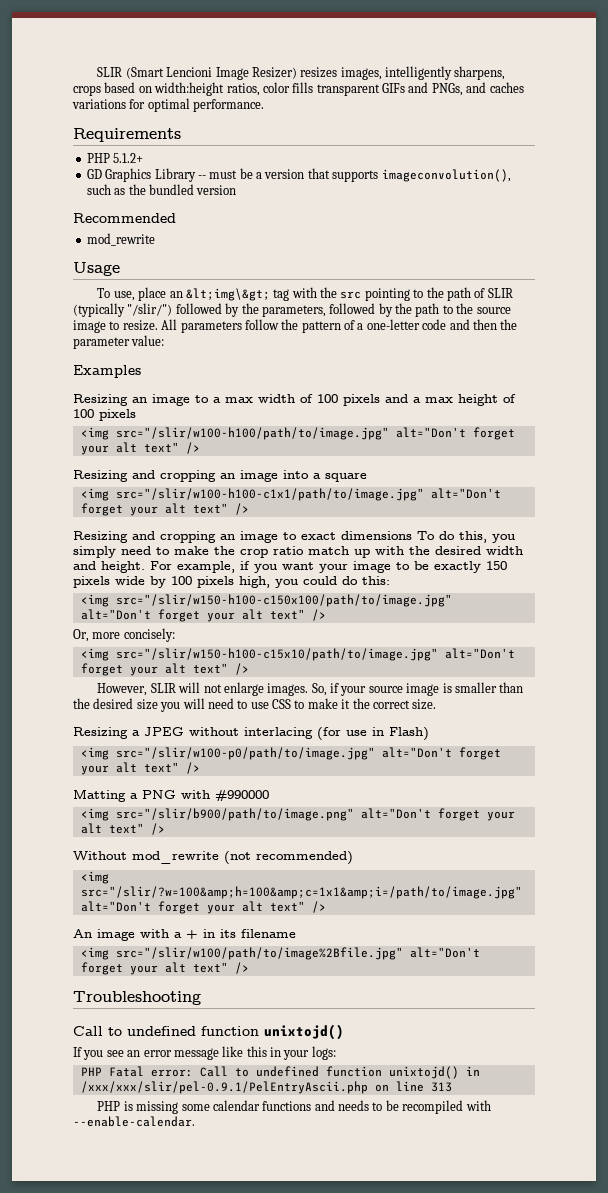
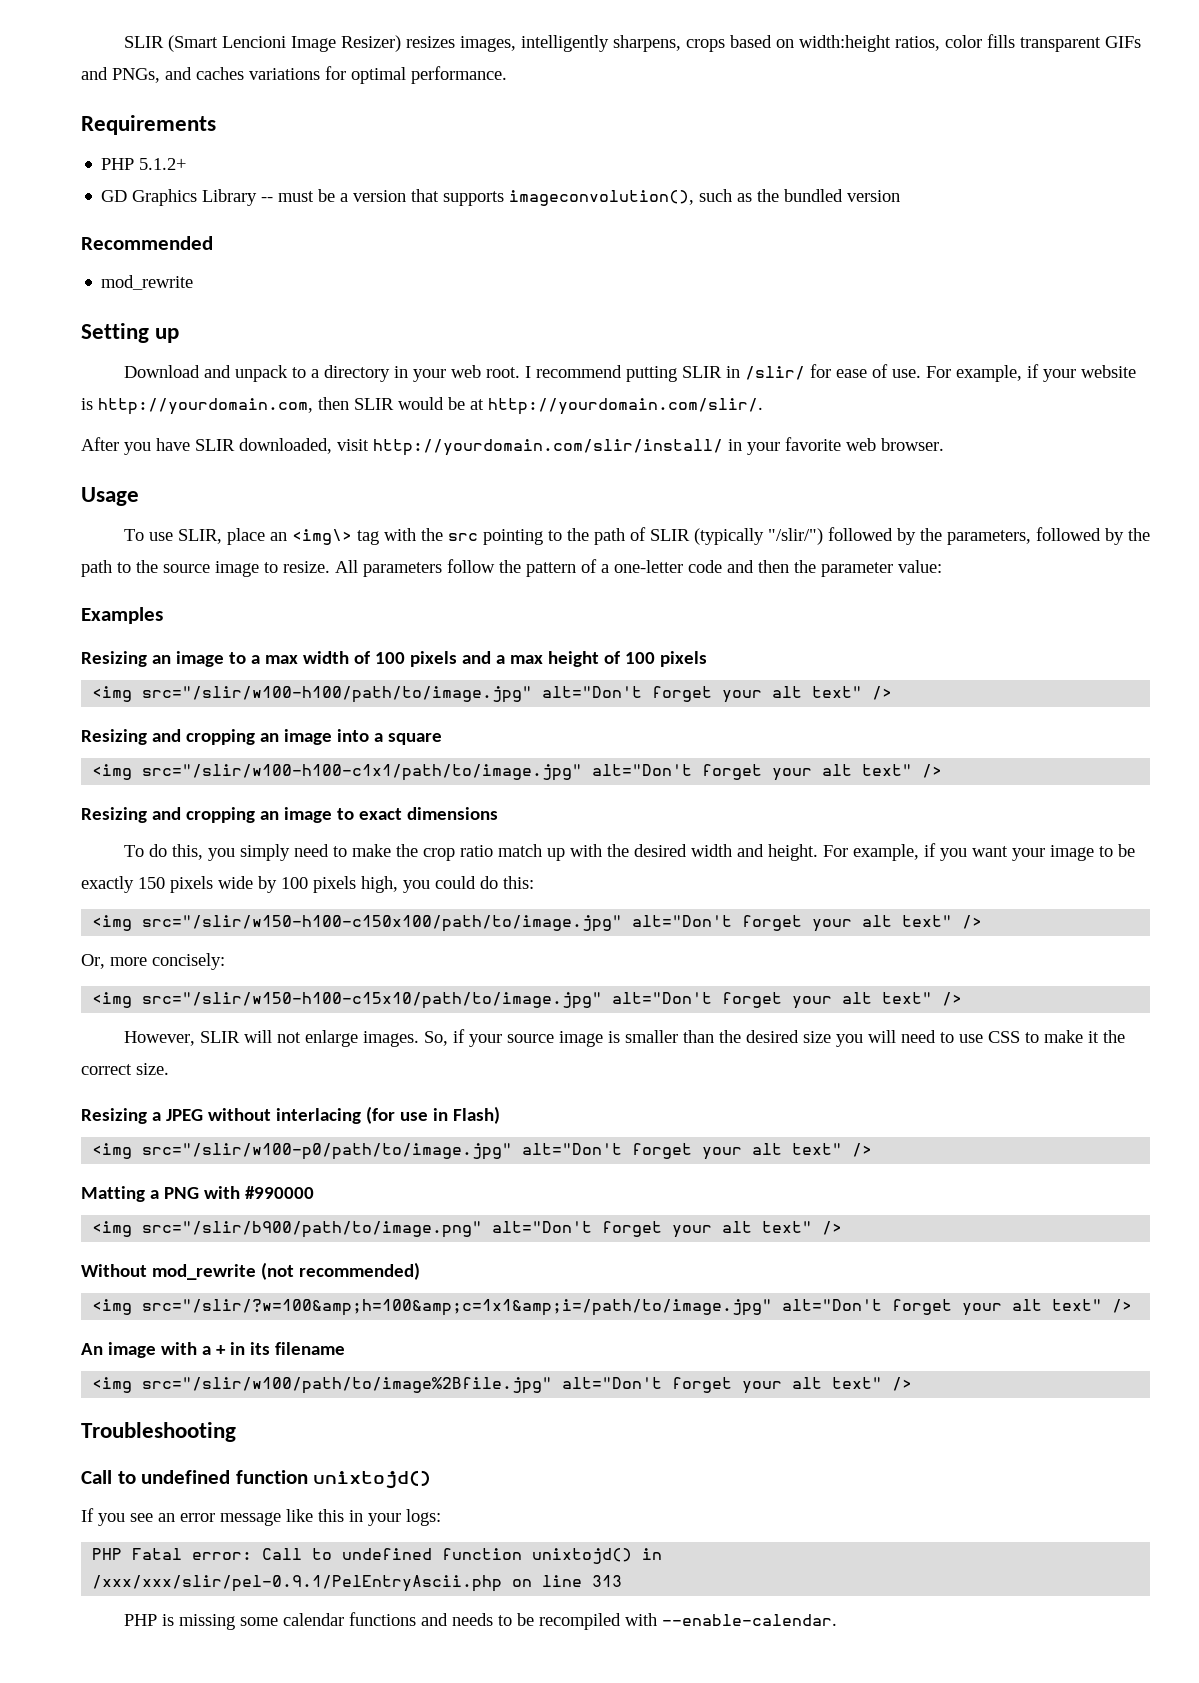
(155, 239) none -> [81,323,180,343] [123,364,1136,382] [81,397,763,415] [81,437,944,456] // Setting up // Download and unpack to a directory in your web root. I recommend putting SLIR in /slir/ for ease of use. For example, if your website is http://yourdomain.com, then SLIR would be at http://yourdomain.com/slir/. // After you have SLIR downloaded, visit http://yourdomain.com/slir/install/ in your favorite web browser.
[113,291,135,301] use, -> [148,529,222,544] use SLIR,
[185,288,270,301] &lt;img\&gt; -> [291,529,352,545] <img\>
(412, 535) none -> (498, 813) //

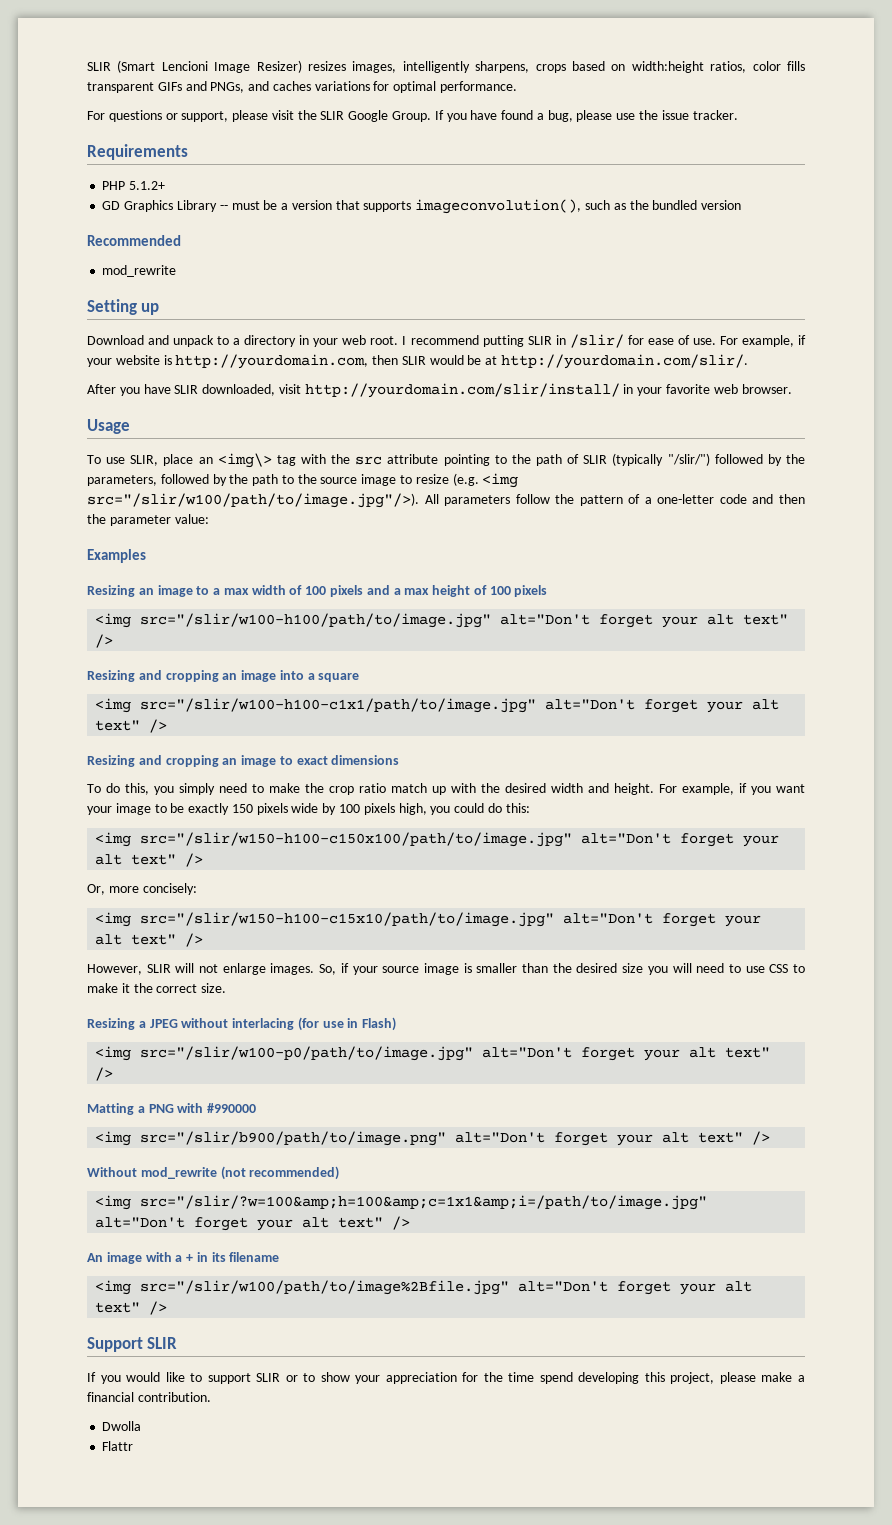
(507, 75) none -> [87,110,738,122] // For questions or support, please visit the SLIR Google Group. If you have found a bug, please use the issue tracker.
(478, 537) none -> [387,454,439,464] attribute
[283,561,330,573] resize. -> [415,473,519,488] [87,493,419,508] resize (e.g. <img src="/slir/w100/path/to/image.jpg"/>).
[81,1422,236,1442] [81,1470,432,1489] [81,1508,441,1526] [92,1548,663,1564] [92,1575,623,1592] [123,1612,837,1630] Troubleshooting // Call to undefined function unixtojd() // If you see an error message like this in your logs: // PHP Fatal error: Call to undefined function unixtojd() in // /xxx/xxx/slir/pel-0.9.1/PelEntryAscii.php on line 313 // PHP is missing some calendar functions and needs to be recompiled with --enable-calendar. -> [87,1337,178,1352] [87,1372,805,1384] [87,1392,211,1402] [102,1421,142,1431] [102,1441,134,1451] Support SLIR // If you would like to support SLIR or to show your appreciation for the time spend developing this project, please make a financial contribution. // Dwolla // Flattr

